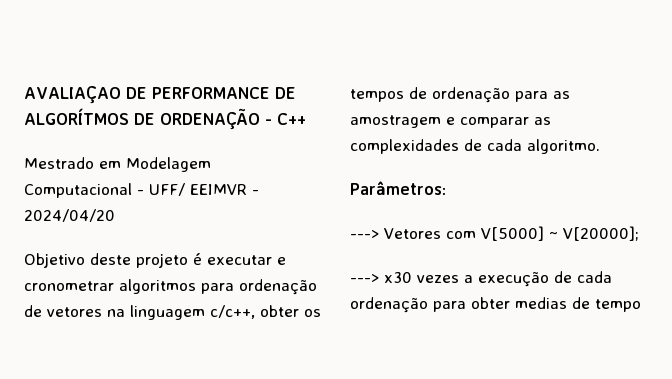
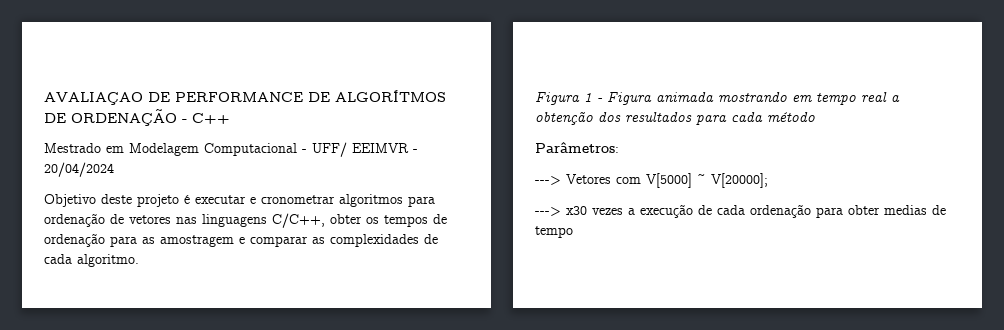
[24,209,115,222] 2024/04/20 -> [44,162,114,177] 20/04/2024
[107,305,255,320] na linguagem c/c++, -> [176,213,325,228] nas linguagens C/C++,
(600, 146) none -> [535,92,900,105] [535,112,815,125] // Figura 1 - Figura animada mostrando em tempo real a obtenção dos resultados para cada método

